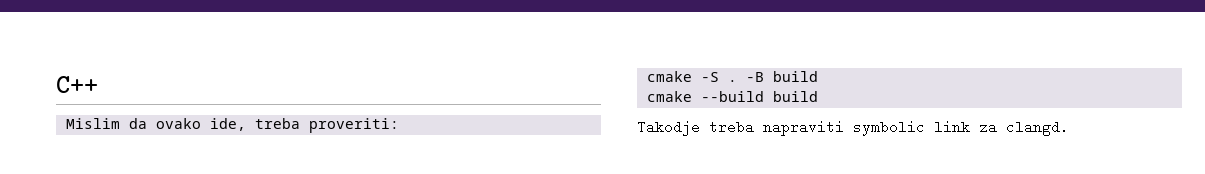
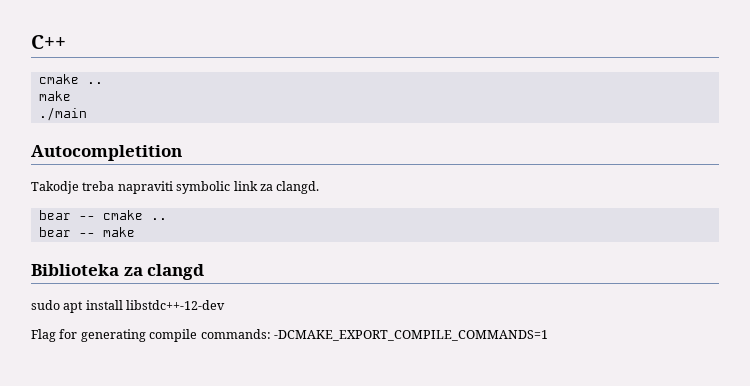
[66,118,400,133] [647,71,819,82] [647,91,819,102] Mislim da ovako ide, treba proveriti: // cmake -S . -B build // cmake --build build -> [38,74,103,84] [38,91,71,101] [38,107,87,121] [31,145,182,161] cmake .. // make // ./main // Autocompletition
(1069, 128) none -> [38,210,167,220] [38,227,135,237] [31,264,205,280] [31,300,226,313] [31,329,548,342] // bear -- cmake .. // bear -- make // Biblioteka za clangd // sudo apt install libstdc++-12-dev // Flag for generating compile commands: -DCMAKE_EXPORT_COMPILE_COMMANDS=1

